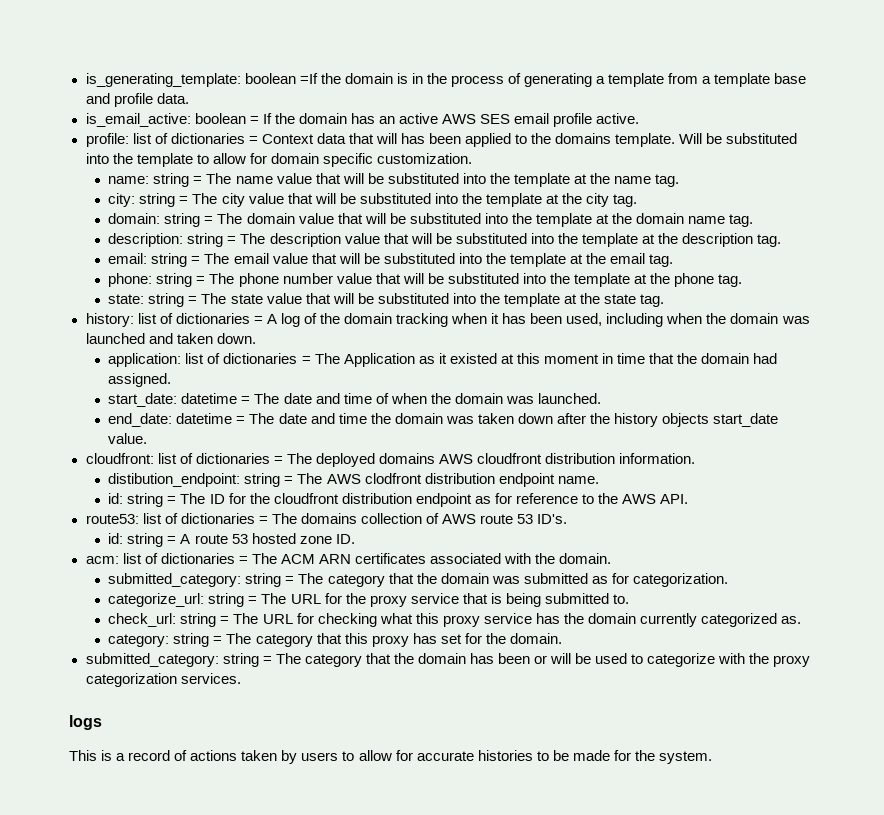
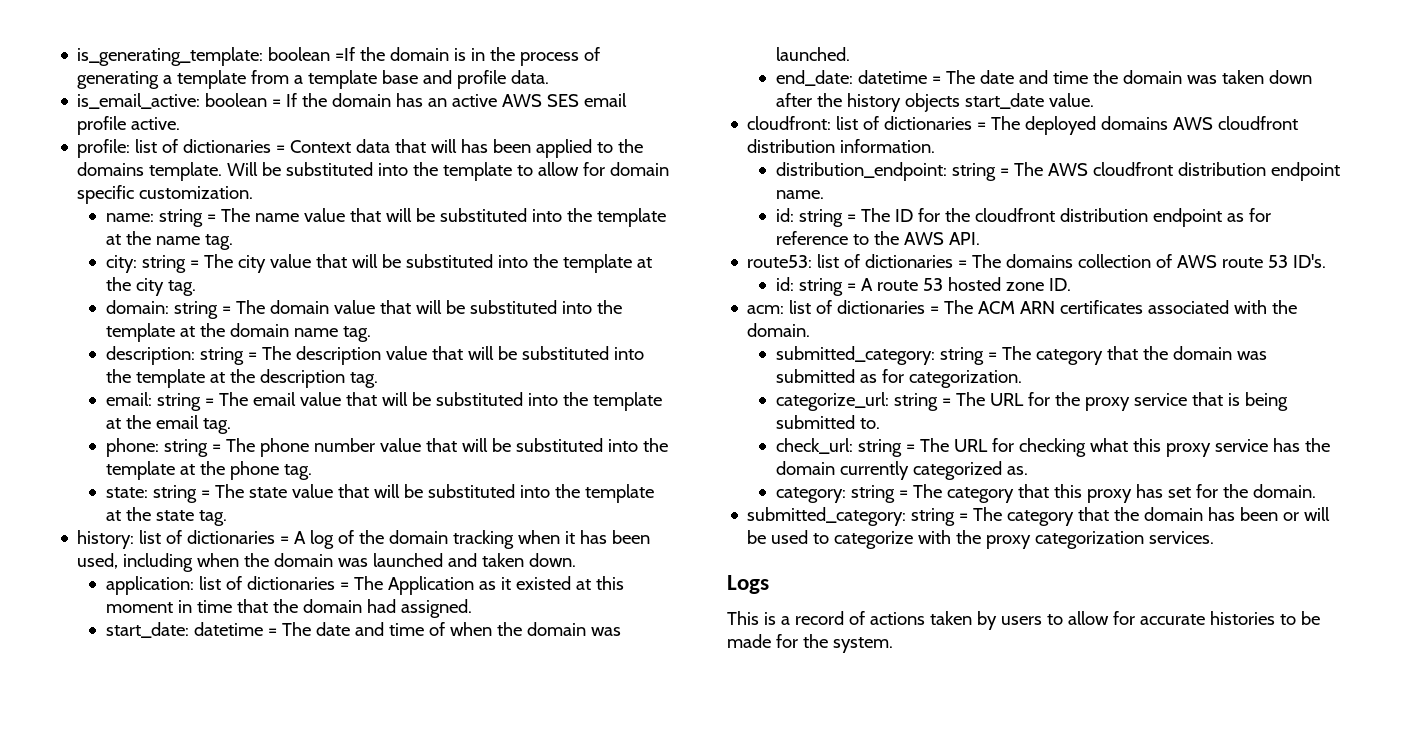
[108,473,241,487] distibution_endpoint: -> [775,162,947,181] distribution_endpoint:
[364,473,422,484] clodfront -> [1092,162,1173,176] cloudfront
[69,715,102,730] logs -> [727,575,769,594] Logs

